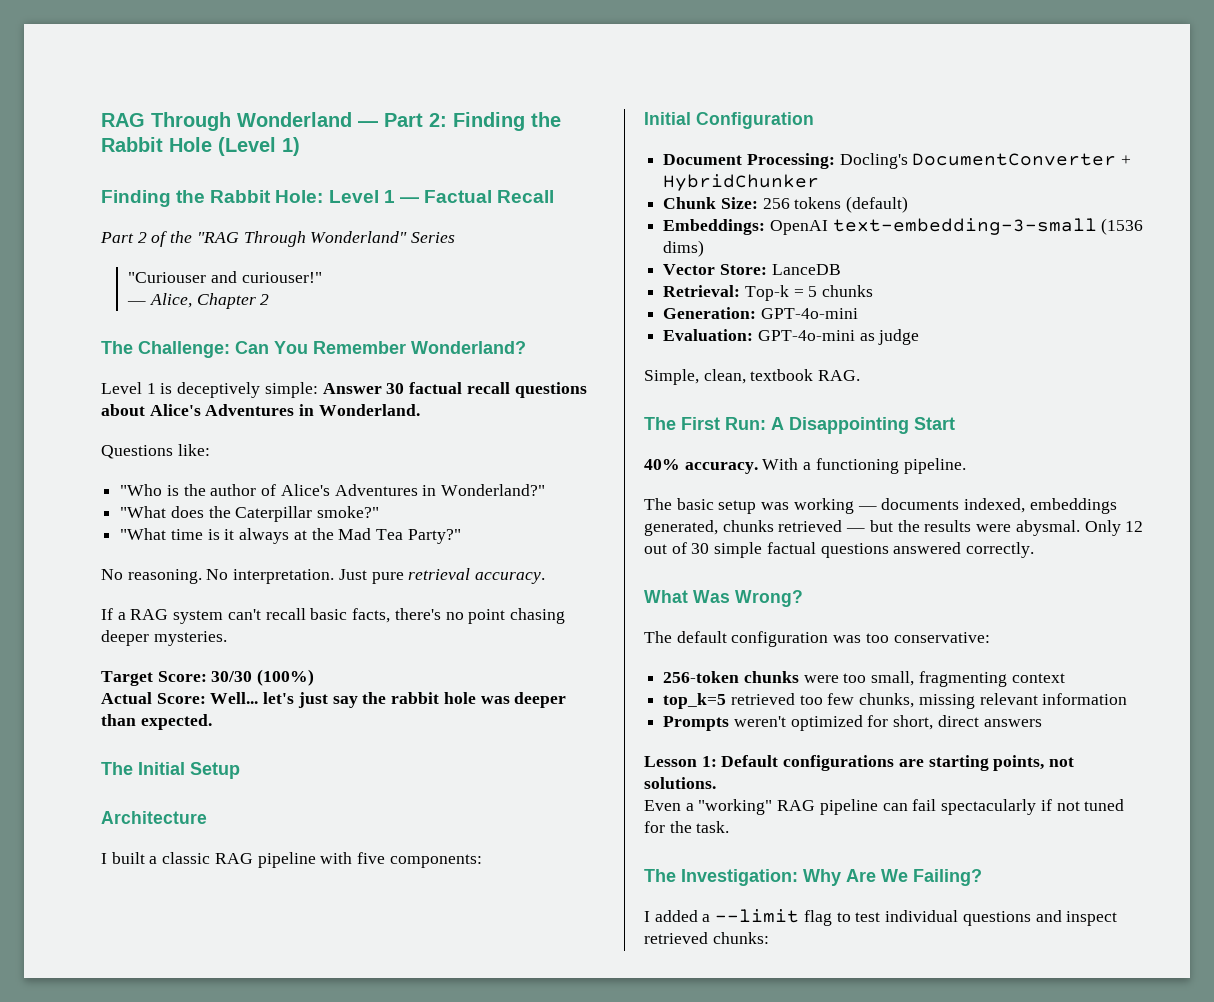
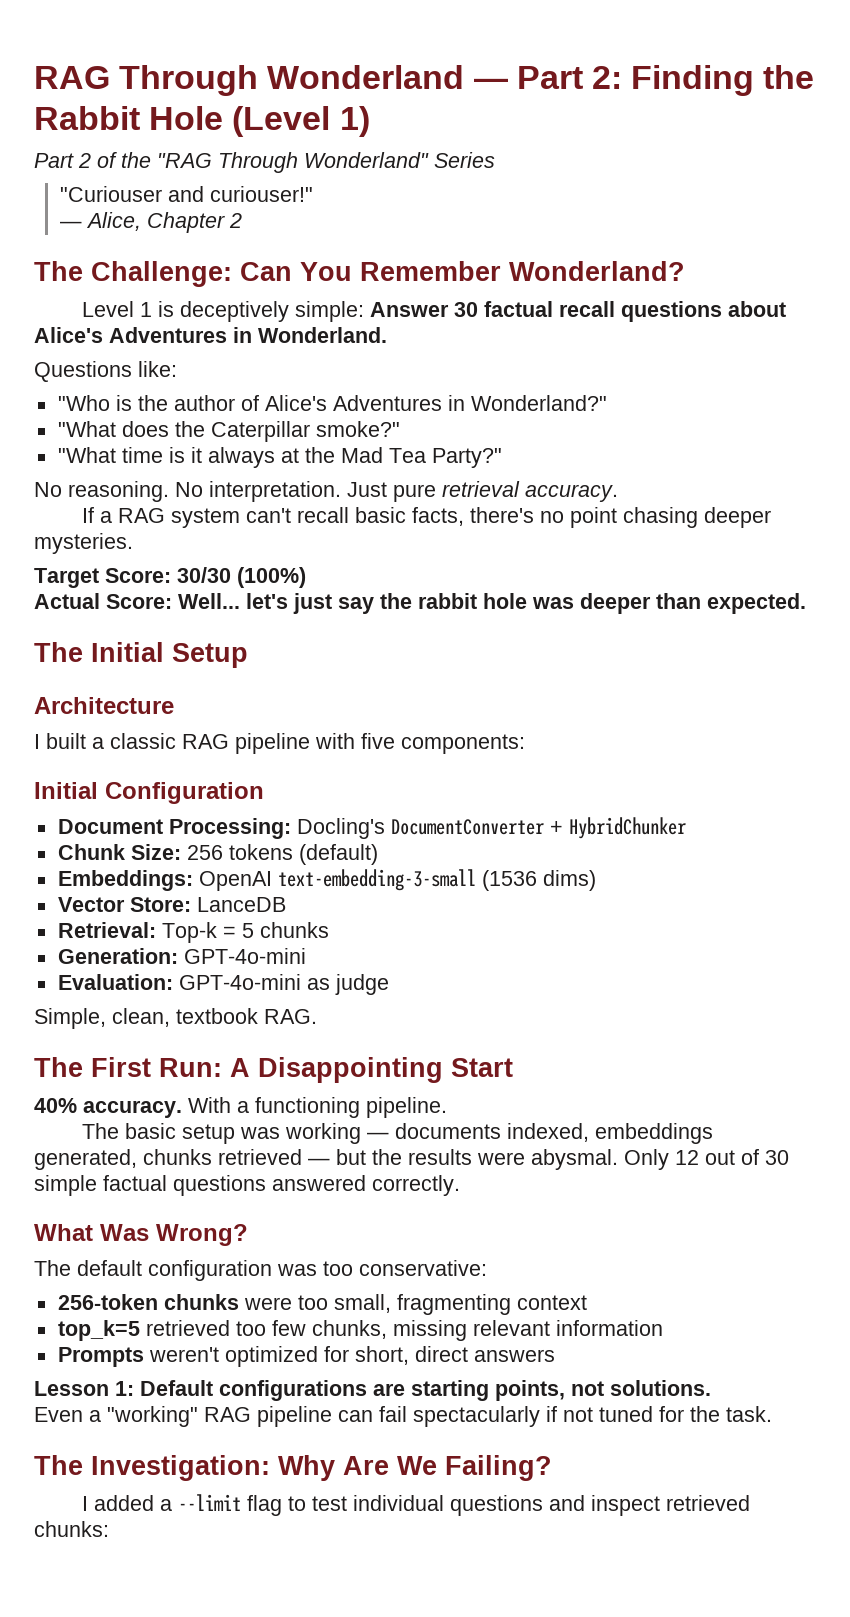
[101,190,555,207] // Finding the Rabbit Hole: Level 1 — Factual Recall -> (370, 121) none

